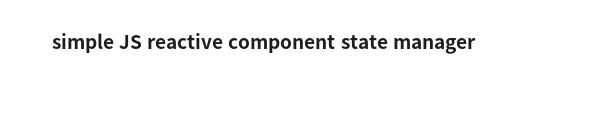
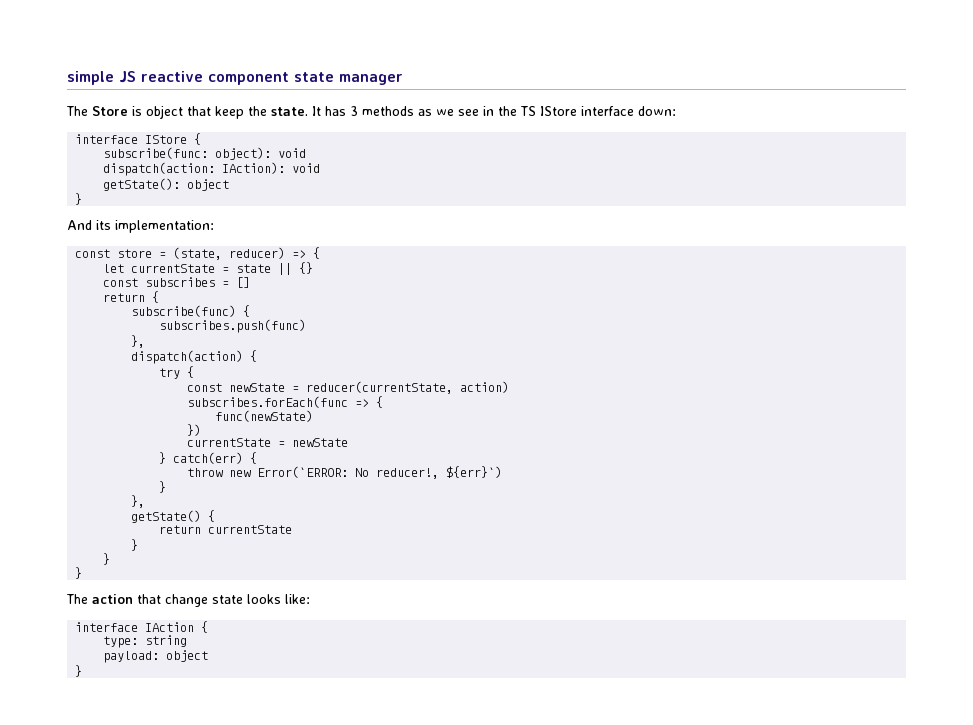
(476, 46) none -> [66,105,676,119] [75,133,202,145] [103,147,307,160] [103,162,321,176] [103,178,230,191] [75,193,83,205] [67,220,214,233] [75,247,321,260] [103,262,314,275] [103,277,251,288] [103,291,160,303] [131,305,251,317] [159,319,307,333] [131,335,146,348] [131,350,258,364] [159,366,195,379] [187,381,510,394] [187,396,384,408] [215,410,314,422] [187,424,202,436] [187,438,349,447] [159,452,258,464] [187,466,503,479] [159,481,167,493] [131,495,146,508] [131,510,216,523] [159,525,293,534] [131,539,139,551] [103,553,111,565] [75,567,83,579] [66,594,310,607] [75,621,209,633] [103,635,188,648] [103,650,209,663] [75,665,83,677] // The Store is object that keep the state. It has 3 methods as we see in the TS IStore interface down: // interface IStore { // subscribe(func: object): void // dispatch(action: IAction): void // getState(): object // } // And its implementation: // const store = (state, reducer) => { // let currentState = state || {} // const subscribes = [] // return { // subscribe(func) { // subscribes.push(func) // }, // dispatch(action) { // try { // const newState = reducer(currentState, action) // subscribes.forEach(func => { // func(newState) // }) // currentState = newState // } catch(err) { // throw new Error(`ERROR: No reducer!, ${err}`) // } // }, // getState() { // return currentState // } // } // } // The action that change state looks like: // interface IAction { // type: string // payload: object // }

